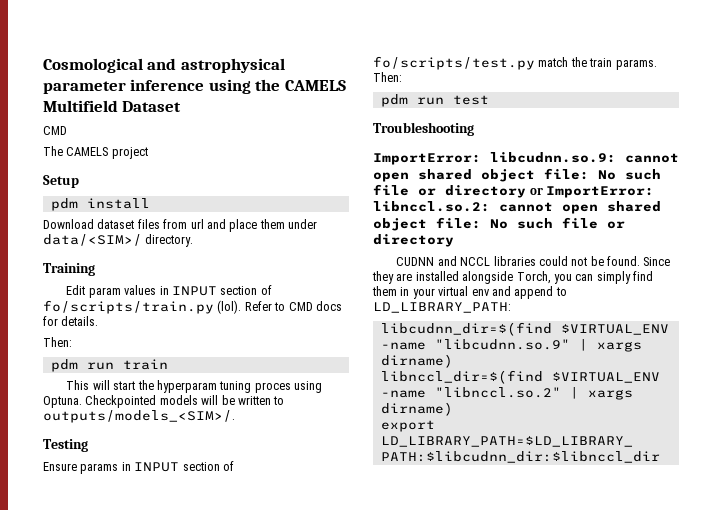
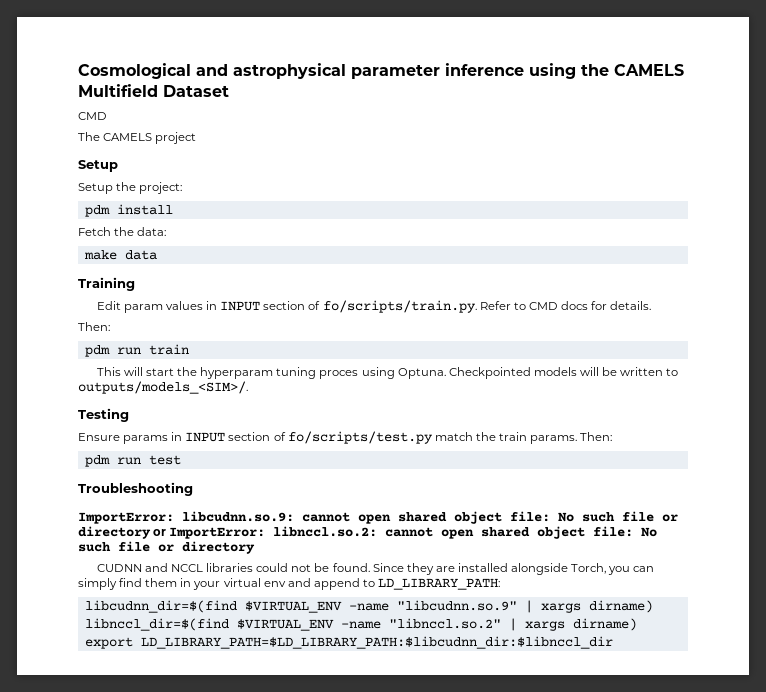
(79, 181) none -> [78,182,183,194] // Setup the project:
[43,219,317,232] [43,234,194,247] Download dataset files from url and place them under data/<SIM>/ directory. -> [78,227,167,236] [83,250,157,260] Fetch the data: // make data
[43,300,242,314] fo/scripts/train.py (lol). -> [322,300,477,313] fo/scripts/train.py.

